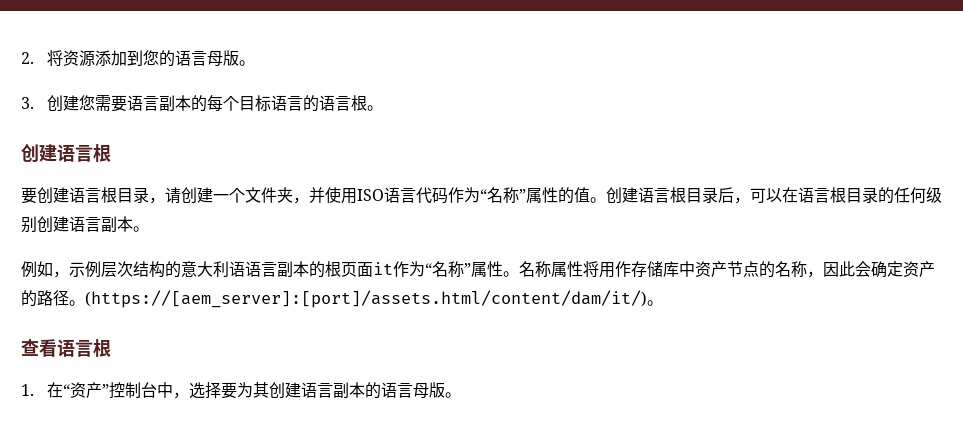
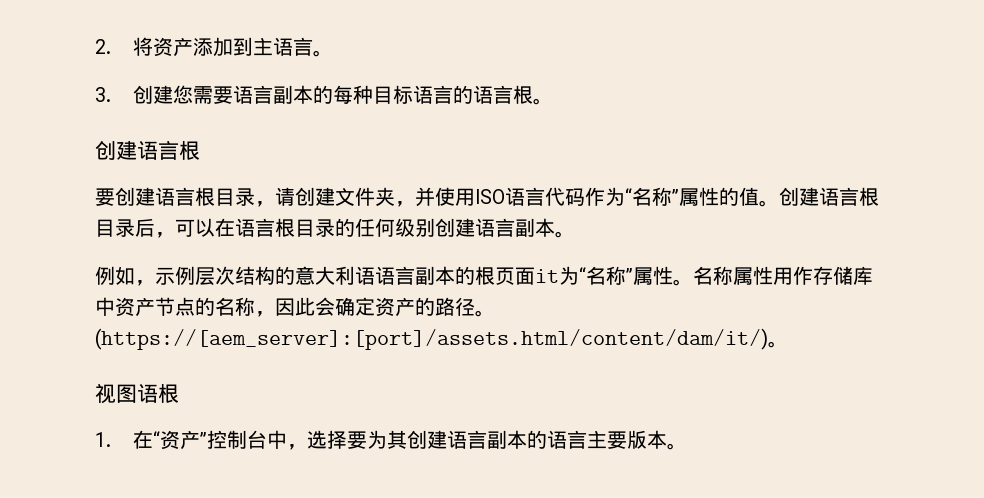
[78,50,239,67] 源添加到您的语言母版 -> [172,37,313,57] 产添加到主语言
[222,96,239,111] 个 -> [352,85,373,104] 种
[213,188,245,203] 一个 -> (335, 196) none
[393,261,409,277] 作 -> (559, 276) none
[583,261,599,277] 将 -> (773, 275) none
[21,339,93,357] 查看语言 -> [95,383,158,404] 视图语
[412,382,445,399] 母版 -> [586,430,667,449] 主要版本

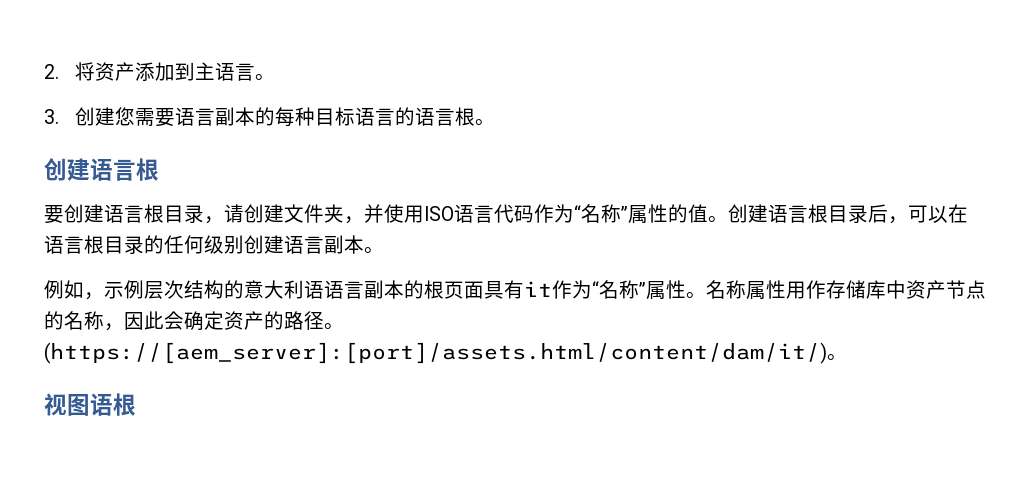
[535,269,559,283] it -> [484,280,572,299] 具有it作
[95,430,687,450] // 1.在“资产”控制台中，选择要为其创建语言副本的语言主要版本。 -> (136, 404) none

